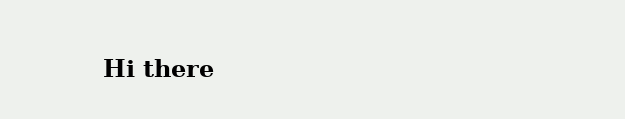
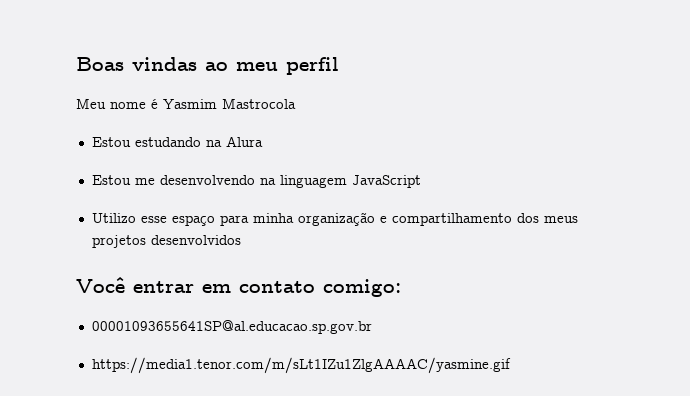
[103,59,214,77] Hi there -> [76,57,339,75] [76,98,296,109] [91,136,263,147] [91,175,421,188] [91,212,578,226] [91,235,241,248] [76,277,401,297] [91,320,372,334] [91,357,511,374] Boas vindas ao meu perfil // Meu nome é Yasmim Mastrocola // Estou estudando na Alura // Estou me desenvolvendo na linguagem JavaScript // Utilizo esse espaço para minha organização e compartilhamento dos meus projetos desenvolvidos // Você entrar em contato comigo: // 00001093655641SP@al.educacao.sp.gov.br // https://media1.tenor.com/m/sLt1IZu1ZlgAAAAC/yasmine.gif

